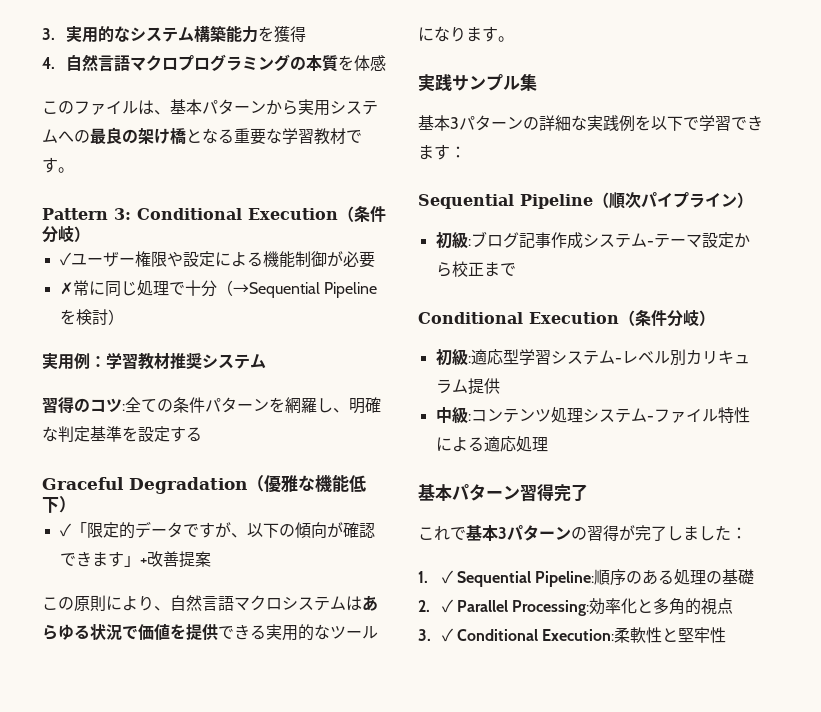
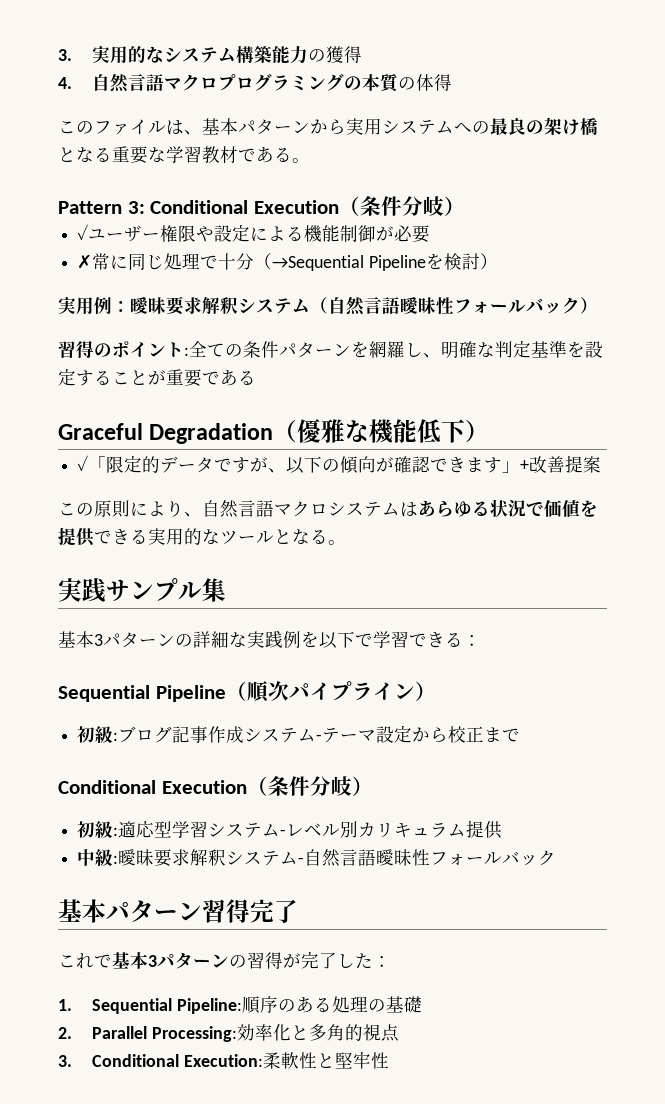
[257,26,274,42] を -> [308,49,327,62] の
[337,55,386,71] を体感 -> [398,74,453,91] の体得
[42,157,58,173] す -> [256,147,292,163] ある
[106,352,266,370] 学習教材推奨システム -> [130,296,598,316] 曖昧要求解釈システム（自然言語曖昧性フォールバック）
[90,398,122,412] コツ -> [112,341,184,358] ポイント
(202, 434) none -> [112,369,256,387] ことが重要である
[418,26,498,42] になります -> [274,529,328,545] となる
[418,144,450,160] ます -> [445,632,463,647] る
[470,407,750,423] [435,436,548,452] コンテンツ処理システム-ファイル特性による適応処理 -> [118,849,557,867] 曖昧要求解釈システム-自然言語曖昧性フォールバック
[683,526,715,541] まし -> (355, 960) none
[441,570,453,584] ✓ -> (72, 1005) none
[441,599,453,613] ✓ -> (72, 1033) none
[441,628,453,642] ✓ -> (72, 1061) none

